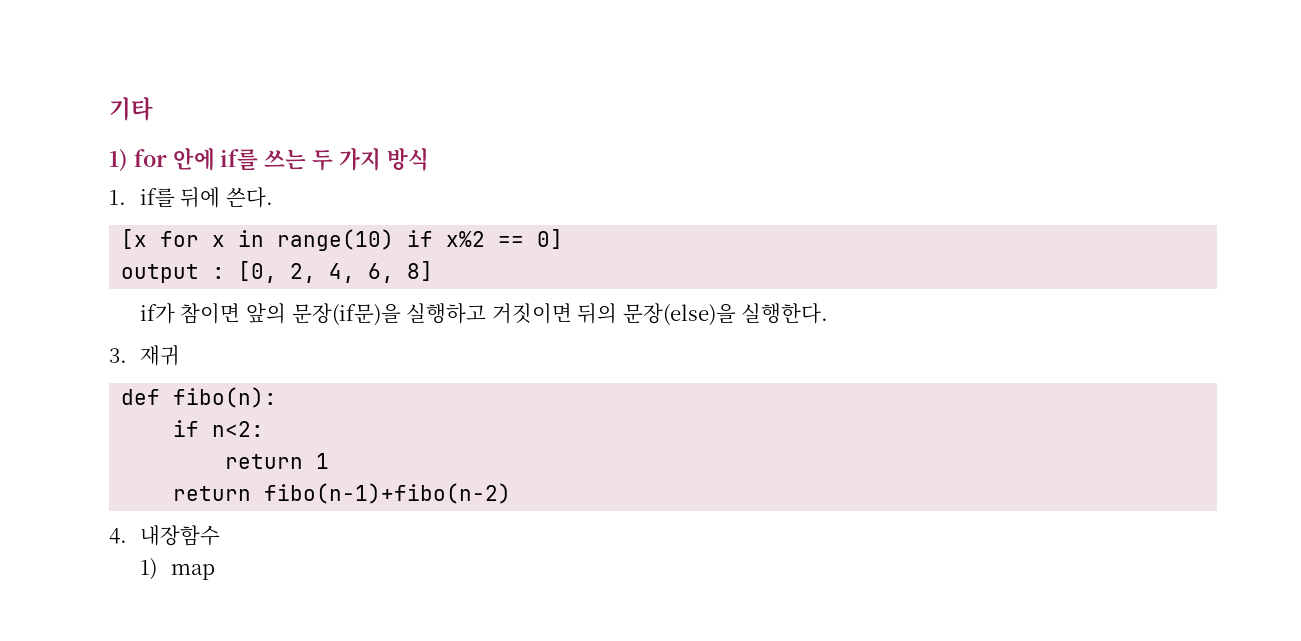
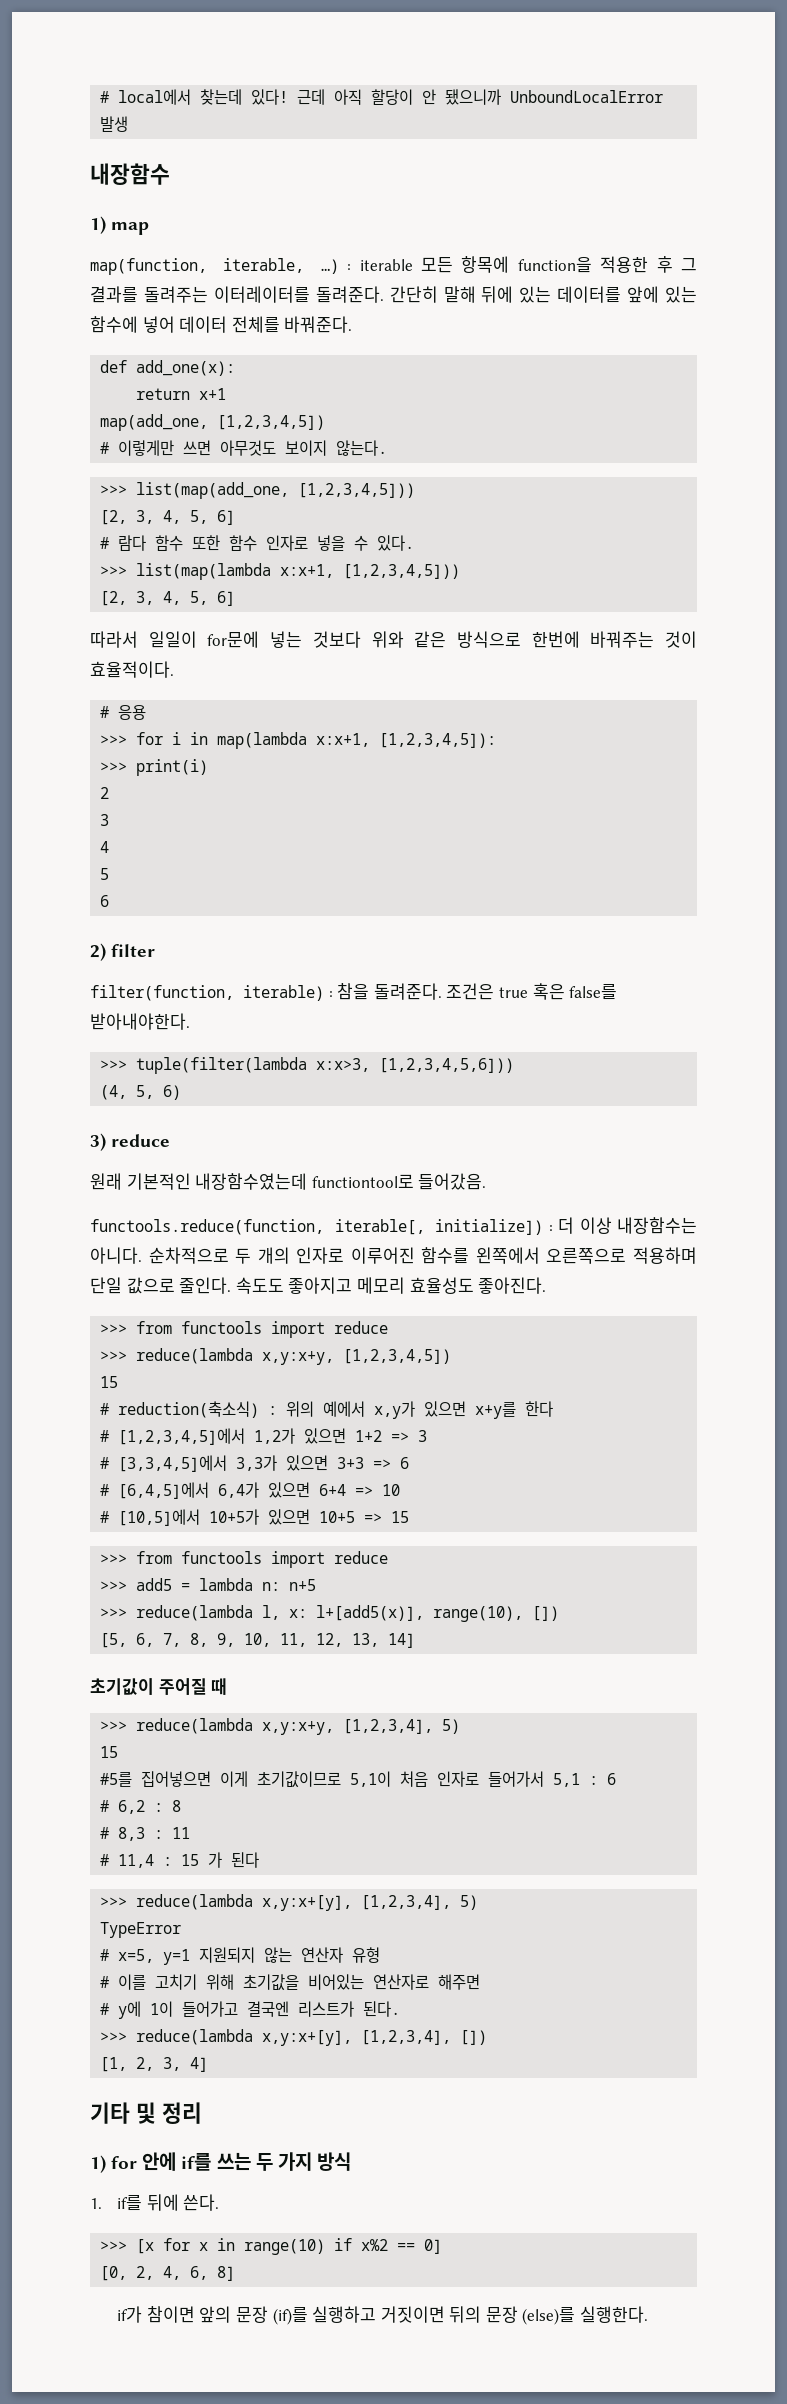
(109, 109) none -> [100,89,664,105] [100,116,129,132] [90,163,170,185] [90,216,150,235] [90,256,697,275] [90,286,697,303] [90,316,353,333] [100,360,236,376] [136,388,227,400] [100,414,326,431] [100,440,388,456] [100,482,416,499] [100,510,236,525] [100,535,415,551] [100,563,461,580] [100,591,236,606] [90,631,697,648] [90,661,174,678] [100,704,147,720] [100,732,497,749] [100,759,209,776] [100,787,110,799] [100,814,110,826] [100,841,110,853] [100,868,110,880] [100,895,110,907] [90,943,156,961] [90,983,618,1001] [90,1013,190,1030] [100,1057,515,1074] [100,1085,182,1100] [90,1133,171,1151] [90,1173,487,1190] [90,1217,697,1235] [90,1247,697,1264] [90,1277,547,1294] [100,1321,389,1338] [100,1348,452,1365] [100,1376,119,1388] [100,1401,554,1419] [100,1428,428,1445] [100,1455,410,1472] [100,1482,401,1499] [100,1509,410,1526] [100,1551,389,1568] [100,1578,317,1591] [100,1605,560,1622] [100,1633,416,1648] [90,1678,228,1695] [100,1718,461,1735] [100,1746,119,1758] [100,1771,617,1788] [100,1800,182,1814] [100,1827,191,1841] [100,1852,260,1868] [100,1894,479,1911] [100,1922,182,1938] [100,1947,381,1965] [100,1974,481,1991] [100,2001,401,2019] [100,2029,488,2046] [100,2057,209,2072] # local에서 찾는데 있다! 근데 아직 할당이 안 됐으니까 UnboundLocalError 발생 // 내장함수 // 1) map // map(function, iterable, …) : iterable 모든 항목에 function을 적용한 후 그 결과를 돌려주는 이터레이터를 돌려준다. 간단히 말해 뒤에 있는 데이터를 앞에 있는 함수에 넣어 데이터 전체를 바꿔준다. // def add_one(x): // return x+1 // map(add_one, [1,2,3,4,5]) // # 이렇게만 쓰면 아무것도 보이지 않는다. // >>> list(map(add_one, [1,2,3,4,5])) // [2, 3, 4, 5, 6] // # 람다 함수 또한 함수 인자로 넣을 수 있다. // >>> list(map(lambda x:x+1, [1,2,3,4,5])) // [2, 3, 4, 5, 6] // 따라서 일일이 for문에 넣는 것보다 위와 같은 방식으로 한번에 바꿔주는 것이 효율적이다. // # 응용 // >>> for i in map(lambda x:x+1, [1,2,3,4,5]): // >>> print(i) // 2 // 3 // 4 // 5 // 6 // 2) filter // filter(function, iterable) : 참을 돌려준다. 조건은 true 혹은 false를 받아내야한다. // >>> tuple(filter(lambda x:x>3, [1,2,3,4,5,6])) // (4, 5, 6) // 3) reduce // 원래 기본적인 내장함수였는데 functiontool로 들어갔음. // functools.reduce(function, iterable[, initialize]) : 더 이상 내장함수는 아니다. 순차적으로 두 개의 인자로 이루어진 함수를 왼쪽에서 오른쪽으로 적용하며 단일 값으로 줄인다. 속도도 좋아지고 메모리 효율성도 좋아진다. // >>> from functools import reduce // >>> reduce(lambda x,y:x+y, [1,2,3,4,5]) // 15 // # reduction(축소식) : 위의 예에서 x,y가 있으면 x+y를 한다 // # [1,2,3,4,5]에서 1,2가 있으면 1+2 => 3 // # [3,3,4,5]에서 3,3가 있으면 3+3 => 6 // # [6,4,5]에서 6,4가 있으면 6+4 => 10 // # [10,5]에서 10+5가 있으면 10+5 => 15 // >>> from functools import reduce // >>> add5 = lambda n: n+5 // >>> reduce(lambda l, x: l+[add5(x)], range(10), []) // [5, 6, 7, 8, 9, 10, 11, 12, 13, 14] // 초기값이 주어질 때 // >>> reduce(lambda x,y:x+y, [1,2,3,4], 5) // 15 // #5를 집어넣으면 이게 초기값이므로 5,1이 처음 인자로 들어가서 5,1 : 6 // # 6,2 : 8 // # 8,3 : 11 // # 11,4 : 15 가 된다 // >>> reduce(lambda x,y:x+[y], [1,2,3,4], 5) // TypeError // # x=5, y=1 지원되지 않는 연산자 유형 // # 이를 고치기 위해 초기값을 비어있는 연산자로 해주면 // # y에 1이 들어가고 결국엔 리스트가 된다. // >>> reduce(lambda x,y:x+[y], [1,2,3,4], []) // [1, 2, 3, 4] //
(153, 109) none -> [135,2102,202,2124] 및 정리
(274, 197) none -> [100,2241,128,2251] >>>
[121,264,226,283] output : -> (443, 2246) none
[291,303,401,326] 문장(if문)을 -> [235,2306,308,2325] 문장 (if)를
[622,303,736,326] 문장(else)을 -> [485,2306,576,2325] 문장 (else)를
[109,345,180,366] [121,387,278,408] [173,420,265,437] [225,453,330,469] [173,483,512,504] [109,525,220,546] [139,558,215,580] // 3. 재귀 // def fibo(n): // if n<2: // return 1 // return fibo(n-1)+fibo(n-2) // 4. 내장함수 // 1) map -> (649, 2314) none

